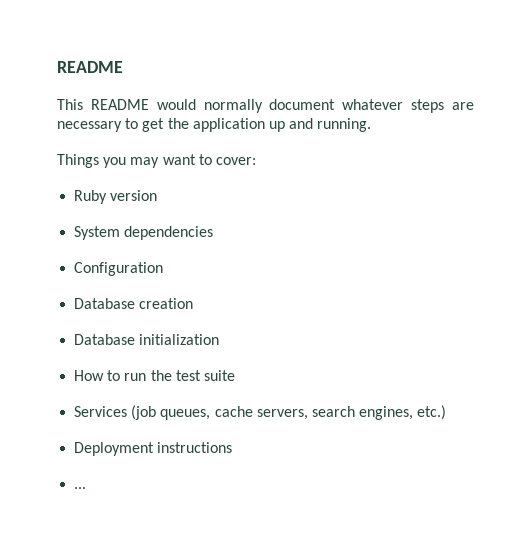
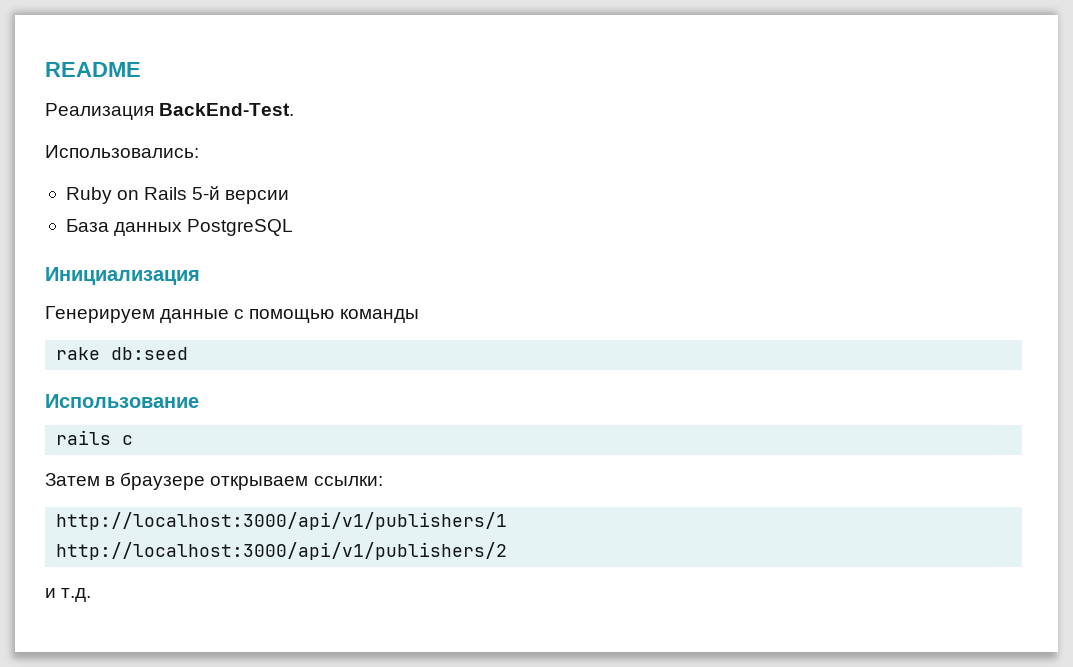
[57,99,474,113] [57,118,372,132] [57,154,256,168] [74,190,158,204] [74,226,214,240] [74,262,164,276] [74,298,194,309] [74,334,220,345] [74,370,235,381] [74,405,447,420] [74,442,233,456] [74,487,87,489] This README would normally document whatever steps are necessary to get the application up and running. // Things you may want to cover: // Ruby version // System dependencies // Configuration // Database creation // Database initialization // How to run the test suite // Services (job queues, cache servers, search engines, etc.) // Deployment instructions // ... -> [45,103,295,120] [45,145,199,158] [65,186,290,204] [65,219,294,236] [45,267,200,285] [45,306,419,323] [56,347,189,360] [45,394,199,408] [56,430,134,445] [45,472,383,490] [56,512,508,530] [56,542,508,560] [45,588,92,602] Реализация BackEnd-Test. // Использовались: // Ruby on Rails 5-й версии // База данных PostgreSQL // Инициализация // Генерируем данные с помощью команды // rake db:seed // Использование // rails c // Затем в браузере открываем ссылки: // http://localhost:3000/api/v1/publishers/1 // http://localhost:3000/api/v1/publishers/2 // и т.д.

